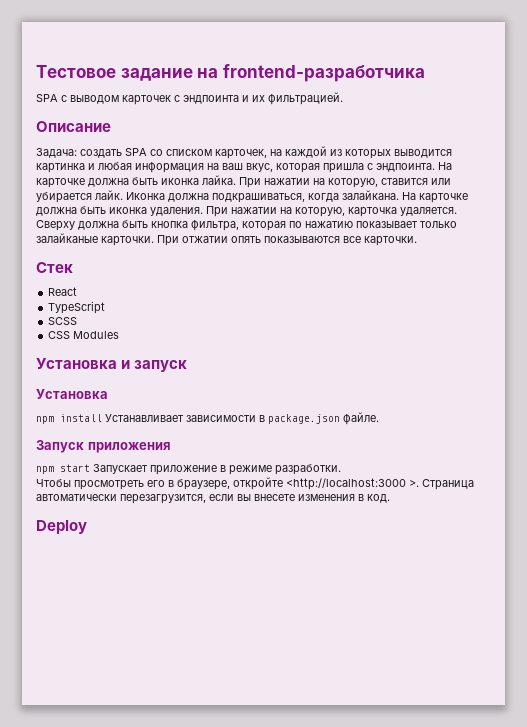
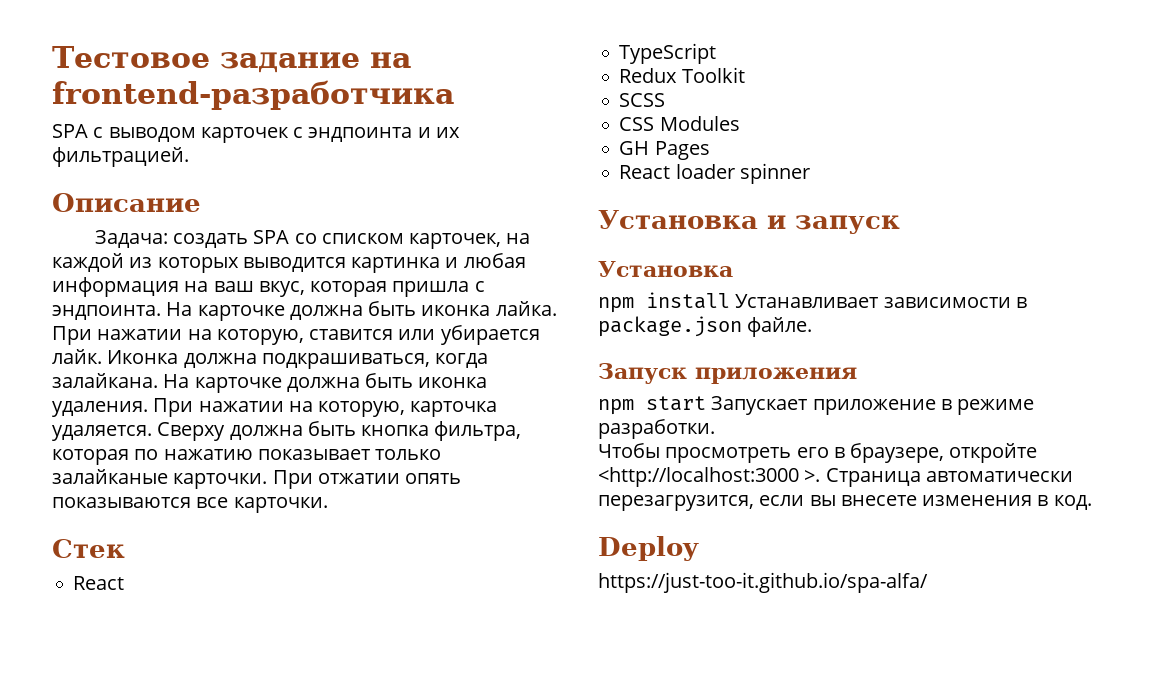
(106, 307) none -> [619,67,745,83] // Redux Toolkit
(120, 335) none -> [619,141,710,160] [619,163,810,184] // GH Pages // React loader spinner
(87, 527) none -> [598,572,928,593] // https://just-too-it.github.io/spa-alfa/

